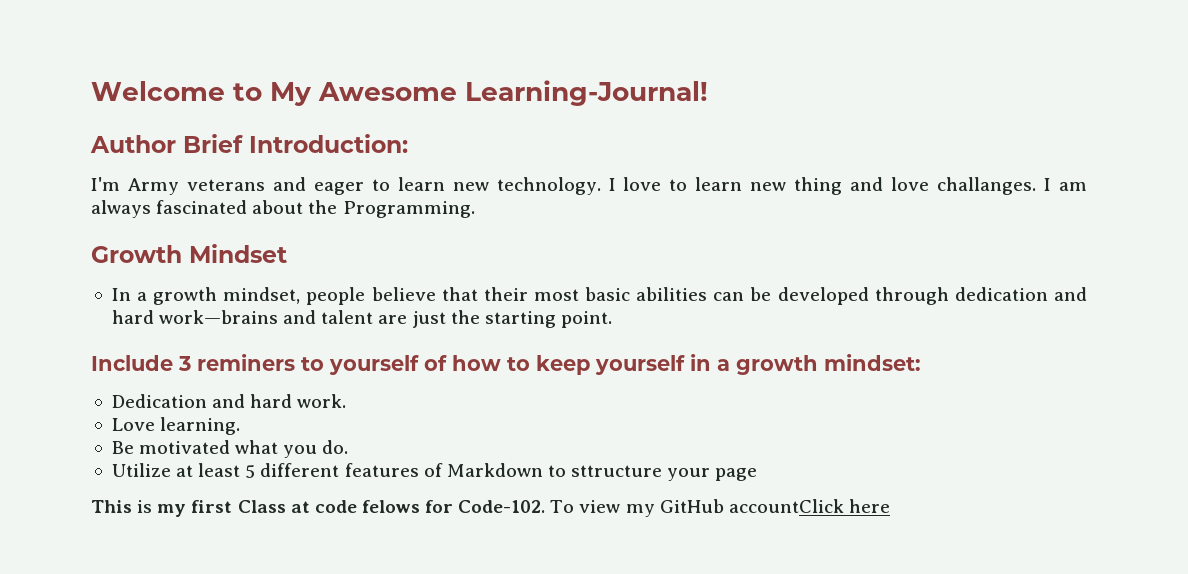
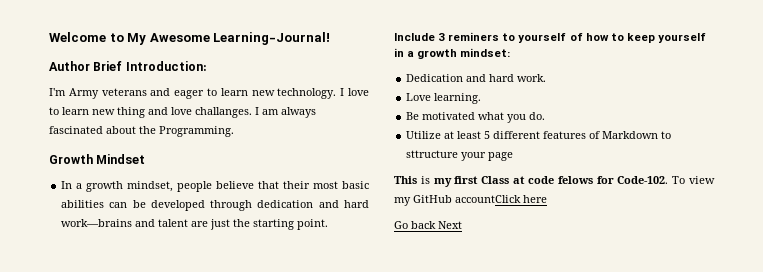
(890, 506) none -> [394,221,462,229] // Go back Next

